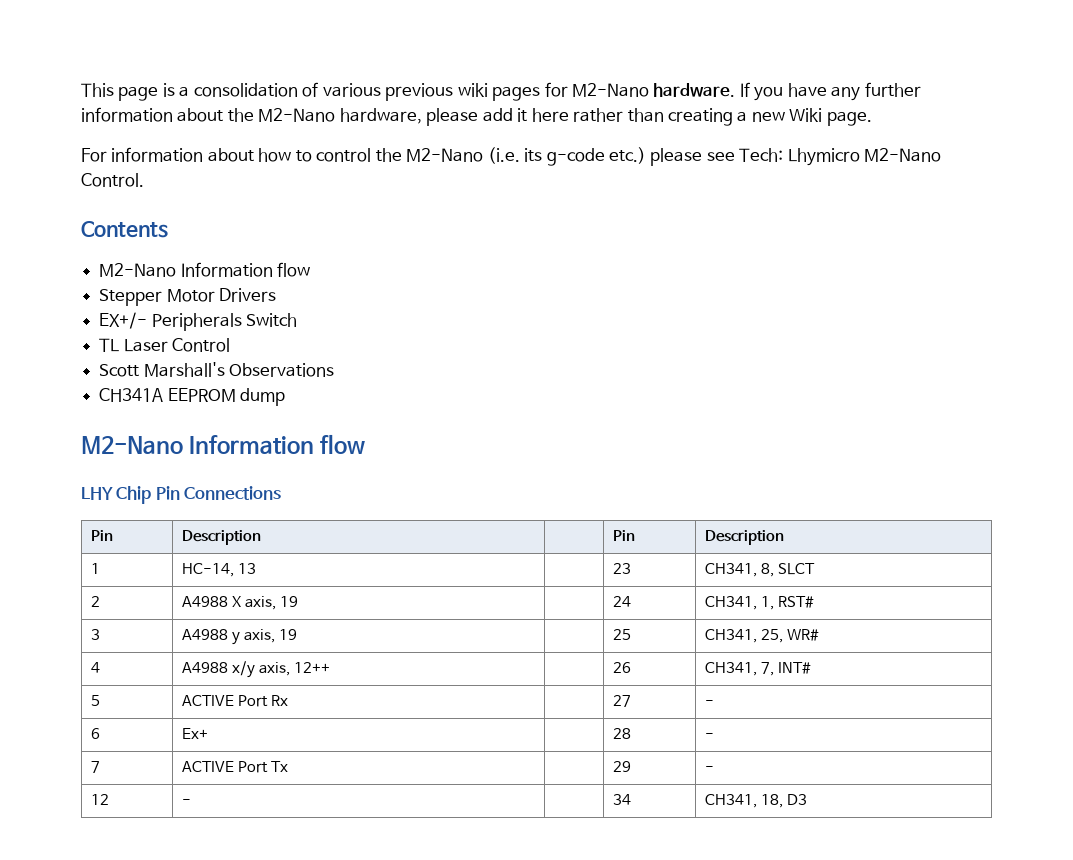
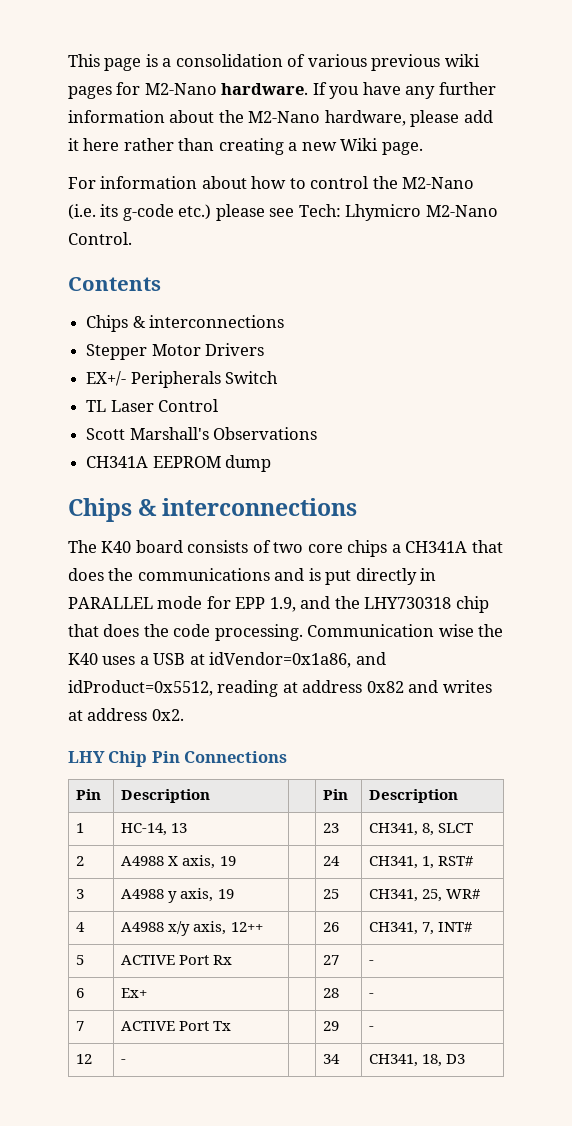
[99,262,311,277] M2-Nano Information flow -> [86,315,285,332] Chips & interconnections
[81,434,366,454] M2-Nano Information flow -> [68,498,358,522] [68,540,503,557] [68,568,437,585] [68,596,489,613] [68,624,504,641] [68,652,386,668] [68,680,492,697] [68,708,184,721] Chips & interconnections // The K40 board consists of two core chips a CH341A that does the communications and is put directly in PARALLEL mode for EPP 1.9, and the LHY730318 chip that does the code processing. Communication wise the K40 uses a USB at idVendor=0x1a86, and idProduct=0x5512, reading at address 0x82 and writes at address 0x2.

